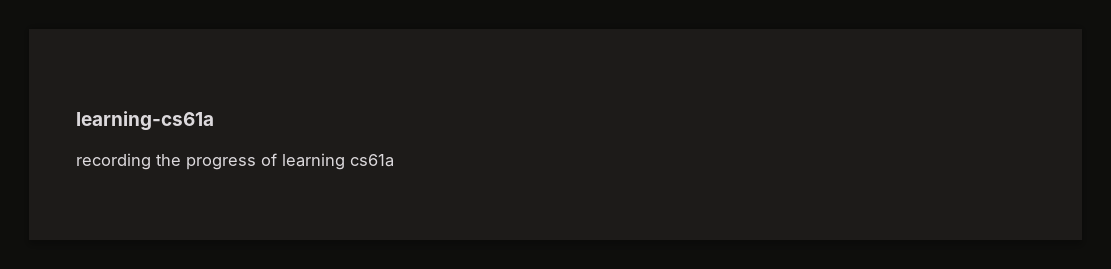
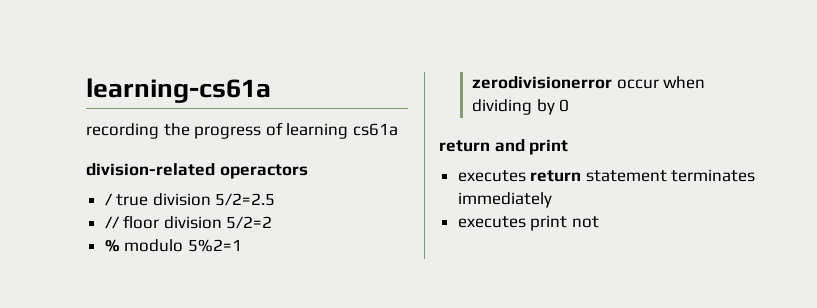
(394, 160) none -> [86,163,308,179] [104,193,276,206] [104,215,273,229] [104,239,242,252] [472,76,706,89] [472,99,570,115] [439,139,569,155] [457,169,756,182] [457,192,552,208] [457,215,599,231] // division-related operactors // / true division 5/2=2.5 // // floor division 5/2=2 // % modulo 5%2=1 // zerodivisionerror occur when dividing by 0 // return and print // executes return statement terminates immediately // executes print not

